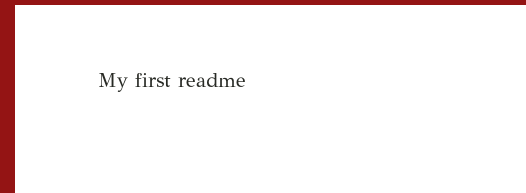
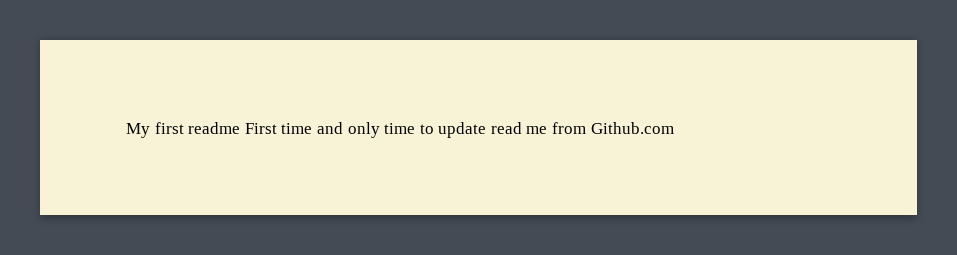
(246, 80) none -> [244,122,674,138] First time and only time to update read me from Github.com

